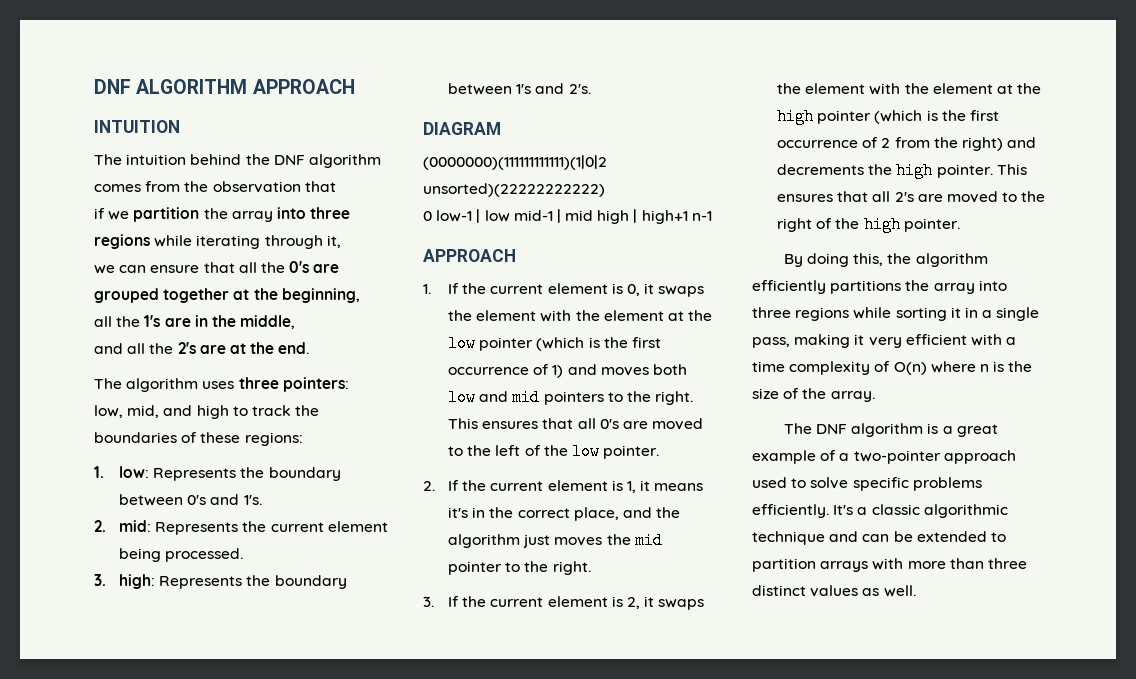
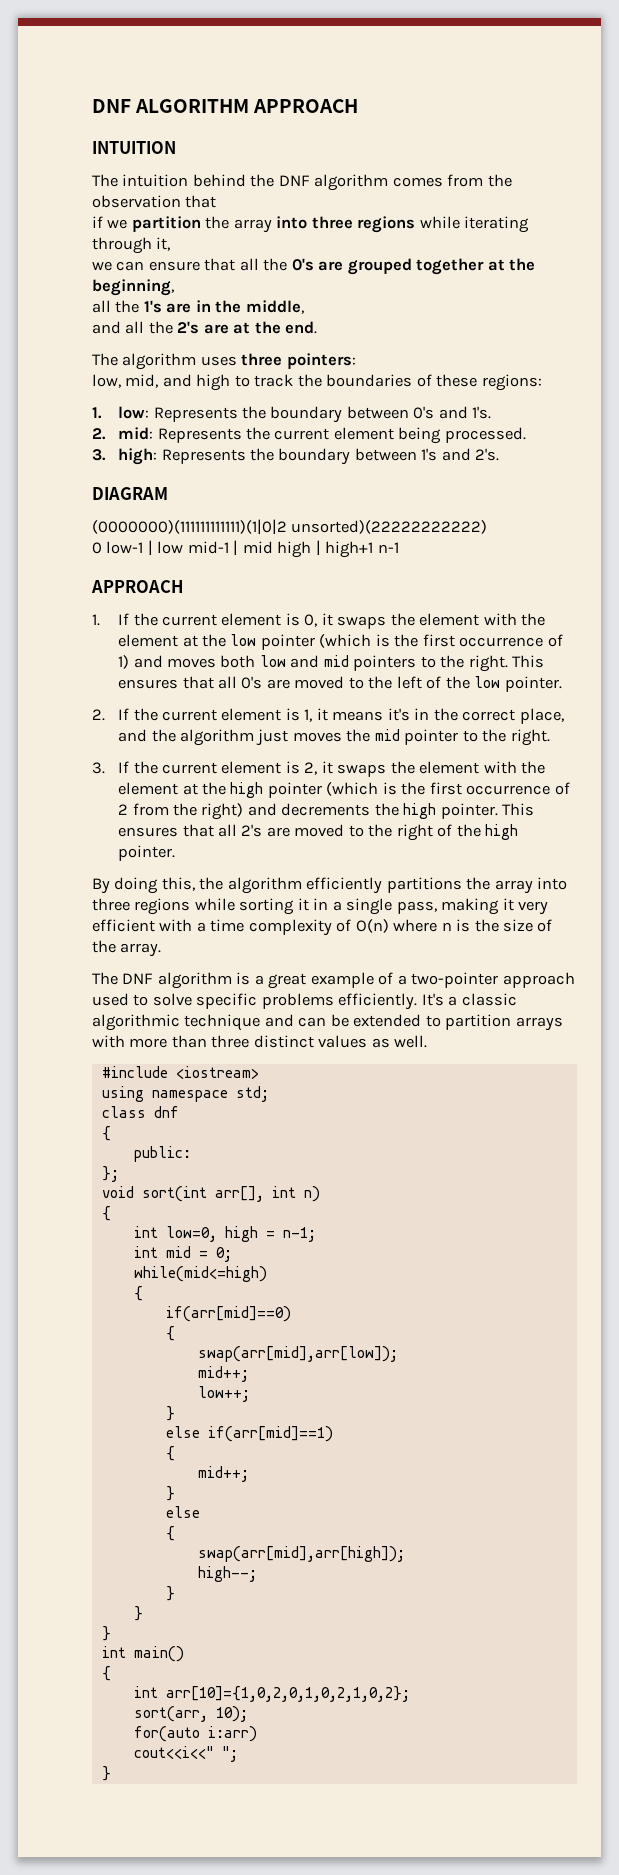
(916, 591) none -> [101,1066,259,1079] [101,1086,269,1102] [101,1106,179,1118] [101,1126,111,1141] [133,1146,191,1162] [101,1166,119,1182] [101,1186,320,1202] [101,1206,111,1221] [133,1226,316,1242] [133,1246,232,1262] [133,1266,267,1282] [133,1286,143,1301] [165,1306,291,1322] [165,1326,175,1341] [197,1346,398,1362] [197,1366,249,1382] [197,1386,250,1402] [165,1406,175,1421] [165,1426,333,1442] [165,1446,175,1461] [197,1466,249,1482] [165,1486,175,1501] [165,1506,200,1518] [165,1526,175,1541] [197,1546,405,1562] [197,1566,257,1582] [165,1586,175,1601] [133,1606,143,1621] [101,1626,111,1641] [101,1646,184,1662] [101,1666,111,1681] [133,1686,410,1702] [133,1706,248,1722] [133,1726,257,1742] [133,1746,238,1762] [101,1766,111,1781] // #include <iostream> // using namespace std; // class dnf // { // public: // }; // void sort(int arr[], int n) // { // int low=0, high = n-1; // int mid = 0; // while(mid<=high) // { // if(arr[mid]==0) // { // swap(arr[mid],arr[low]); // mid++; // low++; // } // else if(arr[mid]==1) // { // mid++; // } // else // { // swap(arr[mid],arr[high]); // high--; // } // } // } // int main() // { // int arr[10]={1,0,2,0,1,0,2,1,0,2}; // sort(arr, 10); // for(auto i:arr) // cout<<i<<" "; // }

